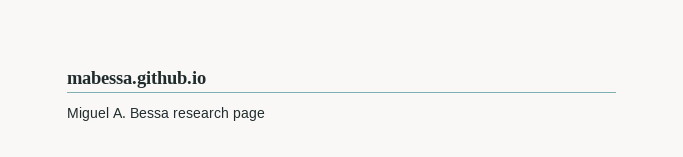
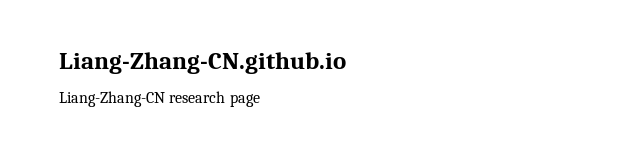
[67,71,206,88] [67,107,169,121] mabessa.github.io // Miguel A. Bessa -> [59,52,346,74] [59,91,165,107] Liang-Zhang-CN.github.io // Liang-Zhang-CN

